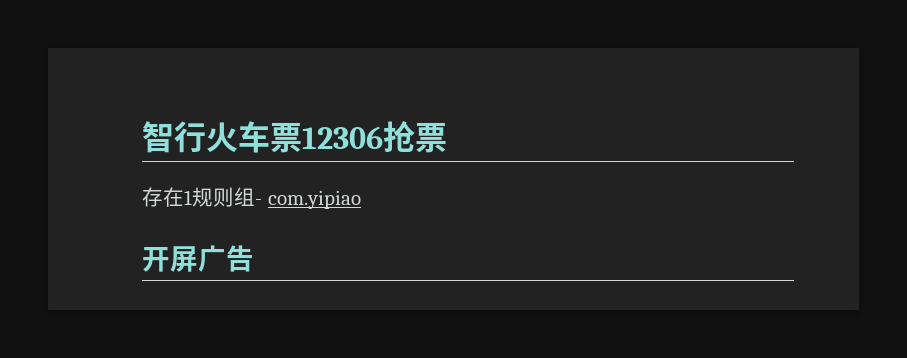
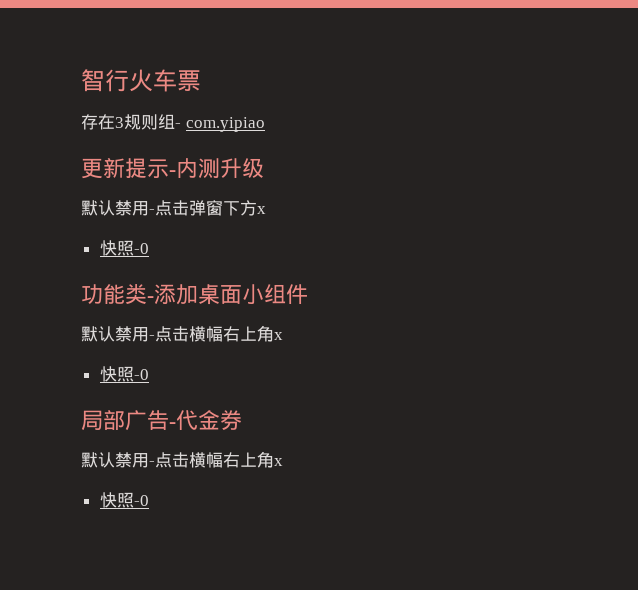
[302,121,447,153] 12306抢票 -> (201, 80) none
[184,190,192,205] 1 -> [115,117,124,128] 3
[142,245,254,272] 开屏广告 -> [81,158,264,179] [81,200,266,216] [99,240,149,256] [81,284,308,305] [81,325,283,342] [99,366,149,382] [81,410,242,431] [81,451,283,468] [99,492,149,508] 更新提示-内测升级 // 默认禁用-点击弹窗下方x // 快照-0 // 功能类-添加桌面小组件 // 默认禁用-点击横幅右上角x // 快照-0 // 局部广告-代金券 // 默认禁用-点击横幅右上角x // 快照-0

